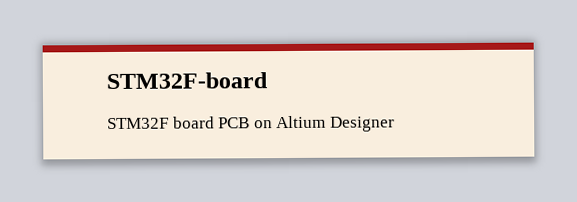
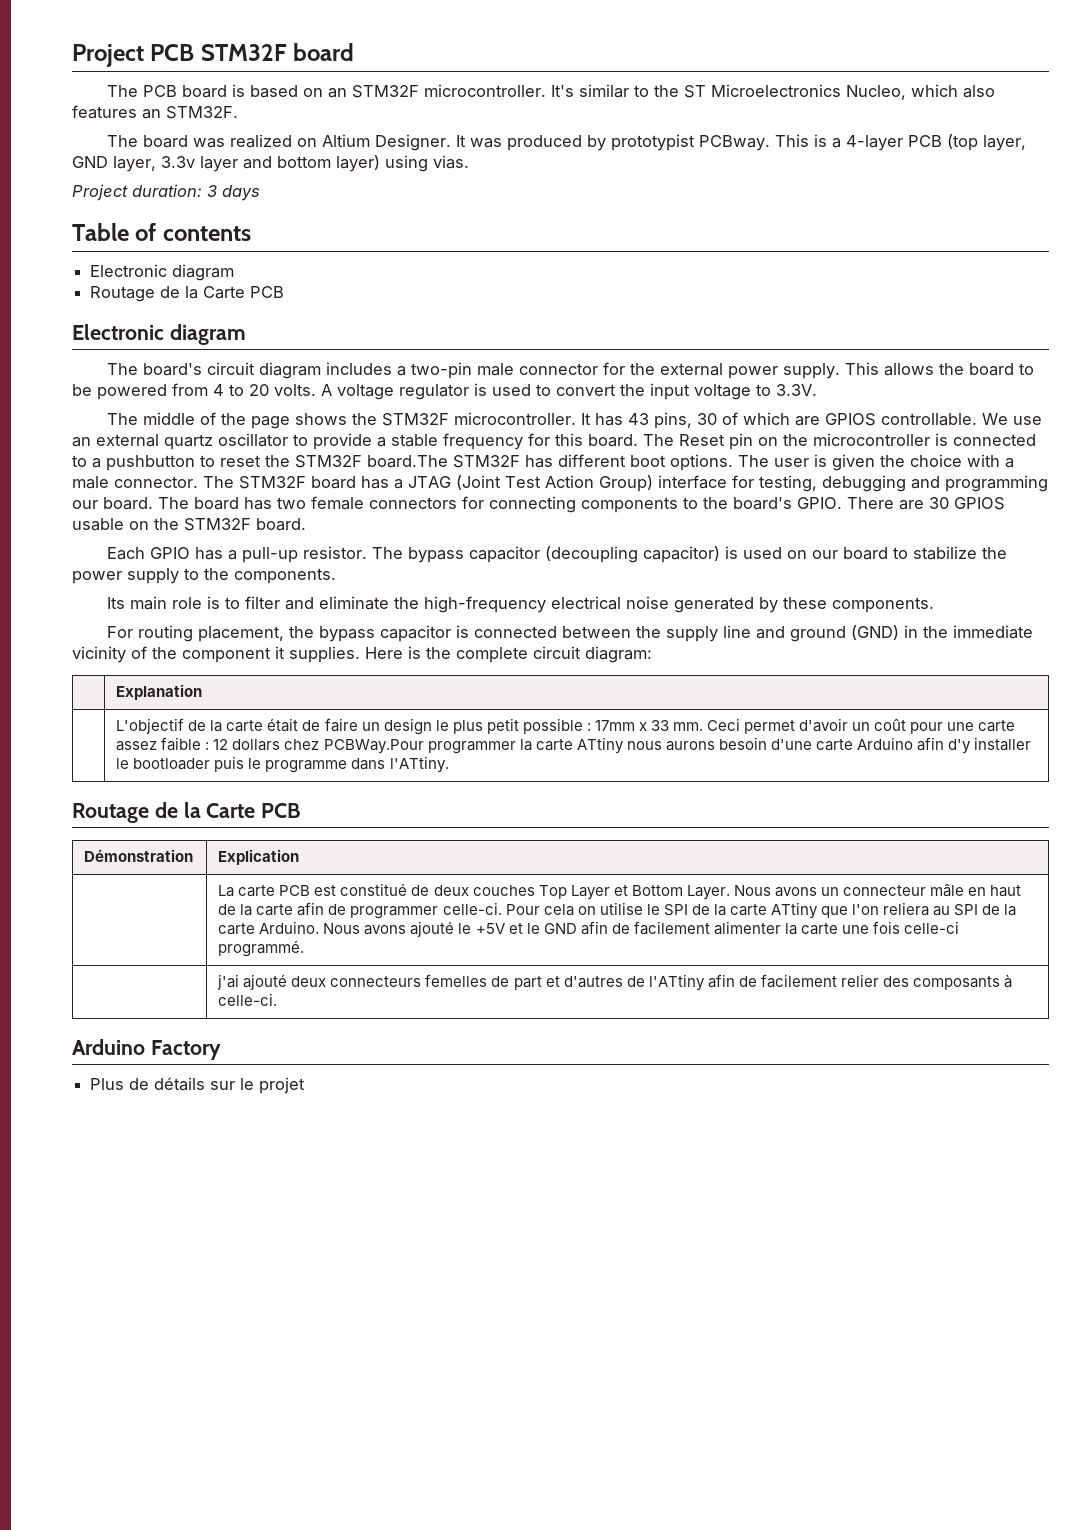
[106,72,268,90] [107,115,395,132] STM32F-board // STM32F board PCB on Altium Designer -> [72,43,355,67] [106,84,995,100] [72,105,238,119] [106,134,1026,151] [72,155,469,172] [72,184,260,201] [72,223,251,241] [90,264,235,281] [90,286,285,302] [72,324,246,345] [106,362,1034,379] [72,383,817,400] [106,412,1042,429] [72,433,1036,450] [72,454,1014,471] [72,475,1048,492] [72,496,1005,513] [72,518,306,531] [106,546,1007,563] [72,568,336,584] [106,596,934,613] [106,625,1033,642] [72,646,652,663] [116,684,203,700] [116,718,1016,735] [116,737,1032,754] [116,756,449,773] [72,802,301,823] [84,849,194,862] [218,849,300,865] [218,883,1022,900] [218,902,1017,919] [218,921,960,937] [218,940,305,957] [217,974,1013,991] [218,993,278,1006] [72,1039,221,1060] [90,1077,306,1094] Project PCB STM32F board // The PCB board is based on an STM32F microcontroller. It's similar to the ST Microelectronics Nucleo, which also features an STM32F. // The board was realized on Altium Designer. It was produced by prototypist PCBway. This is a 4-layer PCB (top layer, GND layer, 3.3v layer and bottom layer) using vias. // Project duration: 3 days // Table of contents // Electronic diagram // Routage de la Carte PCB // Electronic diagram // The board's circuit diagram includes a two-pin male connector for the external power supply. This allows the board to be powered from 4 to 20 volts. A voltage regulator is used to convert the input voltage to 3.3V. // The middle of the page shows the STM32F microcontroller. It has 43 pins, 30 of which are GPIOS controllable. We use an external quartz oscillator to provide a stable frequency for this board. The Reset pin on the microcontroller is connected to a pushbutton to reset the STM32F board.The STM32F has different boot options. The user is given the choice with a male connector. The STM32F board has a JTAG (Joint Test Action Group) interface for testing, debugging and programming our board. The board has two female connectors for connecting components to the board's GPIO. There are 30 GPIOS usable on the STM32F board. // Each GPIO has a pull-up resistor. The bypass capacitor (decoupling capacitor) is used on our board to stabilize the power supply to the components. // Its main role is to filter and eliminate the high-frequency electrical noise generated by these components. // For routing placement, the bypass capacitor is connected between the supply line and ground (GND) in the immediate vicinity of the component it supplies. Here is the complete circuit diagram: // | Explanation // | L'objectif de la carte était de faire un design le plus petit possible : 17mm x 33 mm. Ceci permet d'avoir un coût pour une carte assez faible : 12 dollars chez PCBWay.Pour programmer la carte ATtiny nous aurons besoin d'une carte Arduino afin d'y installer le bootloader puis le programme dans l'ATtiny. // Routage de la Carte PCB // Démonstration | Explication // | La carte PCB est constitué de deux couches Top Layer et Bottom Layer. Nous avons un connecteur mâle en haut de la carte afin de programmer celle-ci. Pour cela on utilise le SPI de la carte ATtiny que l'on reliera au SPI de la carte Arduino. Nous avons ajouté le +5V et le GND afin de facilement alimenter la carte une fois celle-ci programmé. // | j'ai ajouté deux connecteurs femelles de part et d'autres de l'ATtiny afin de facilement relier des composants à celle-ci. // Arduino Factory // Plus de détails sur le projet

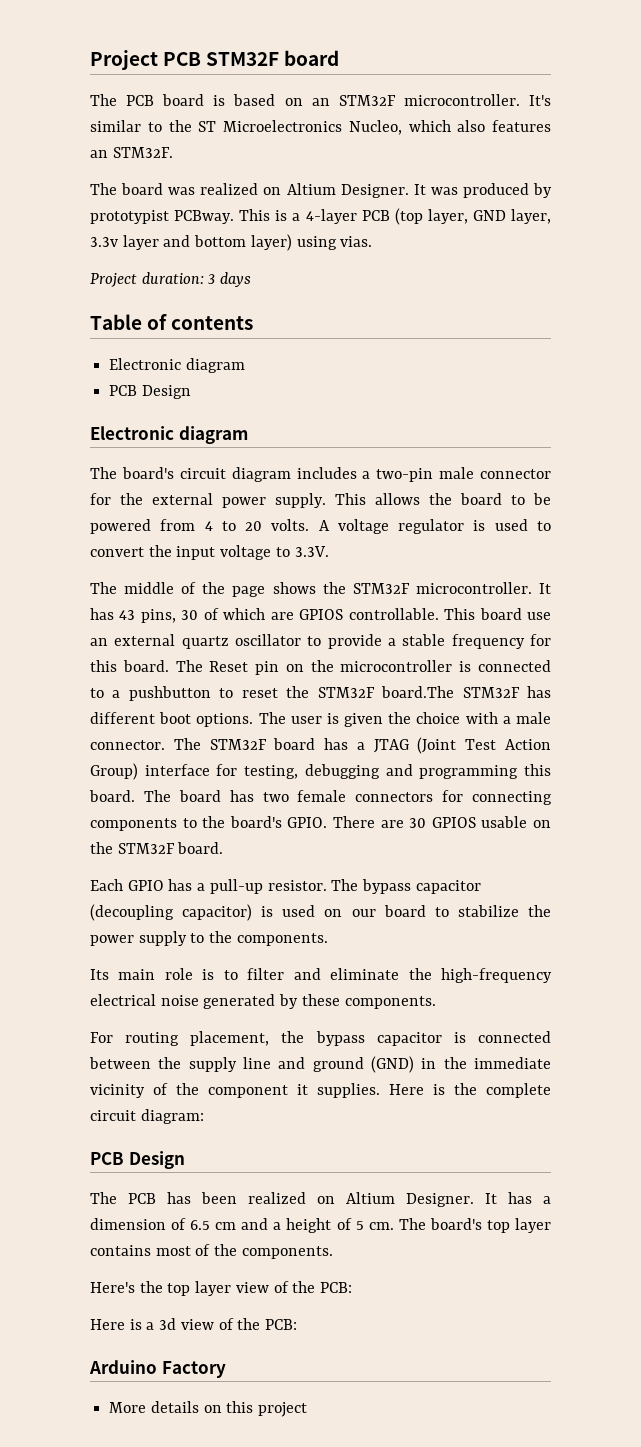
[90,286,285,302] Routage de la Carte PCB -> [109,385,191,399] PCB Design
[981,413,1008,425] We -> [444,608,522,620] This board
[72,500,98,509] our -> [524,764,551,776] this
[116,684,203,700] [116,718,1016,735] [116,737,1032,754] [116,756,449,773] [72,802,301,823] [84,849,194,862] [218,849,300,865] [218,883,1022,900] [218,902,1017,919] [218,921,960,937] [218,940,305,957] [217,974,1013,991] [218,993,278,1006] [72,1039,221,1060] [90,1077,306,1094] // | Explanation // | L'objectif de la carte était de faire un design le plus petit possible : 17mm x 33 mm. Ceci permet d'avoir un coût pour une carte assez faible : 12 dollars chez PCBWay.Pour programmer la carte ATtiny nous aurons besoin d'une carte Arduino afin d'y installer le bootloader puis le programme dans l'ATtiny. // Routage de la Carte PCB // Démonstration | Explication // | La carte PCB est constitué de deux couches Top Layer et Bottom Layer. Nous avons un connecteur mâle en haut de la carte afin de programmer celle-ci. Pour cela on utilise le SPI de la carte ATtiny que l'on reliera au SPI de la carte Arduino. Nous avons ajouté le +5V et le GND afin de facilement alimenter la carte une fois celle-ci programmé. // | j'ai ajouté deux connecteurs femelles de part et d'autres de l'ATtiny afin de facilement relier des composants à celle-ci. // Arduino Factory // Plus de détails sur le projet -> [90,1151,185,1169] [90,1192,551,1207] [90,1218,551,1233] [90,1244,333,1259] [90,1281,353,1296] [90,1318,298,1330] [89,1360,226,1378] [109,1401,308,1417] // PCB Design // The PCB has been realized on Altium Designer. It has a dimension of 6.5 cm and a height of 5 cm. The board's top layer contains most of the components. // Here's the top layer view of the PCB: // Here is a 3d view of the PCB: // Arduino Factory // More details on this project

